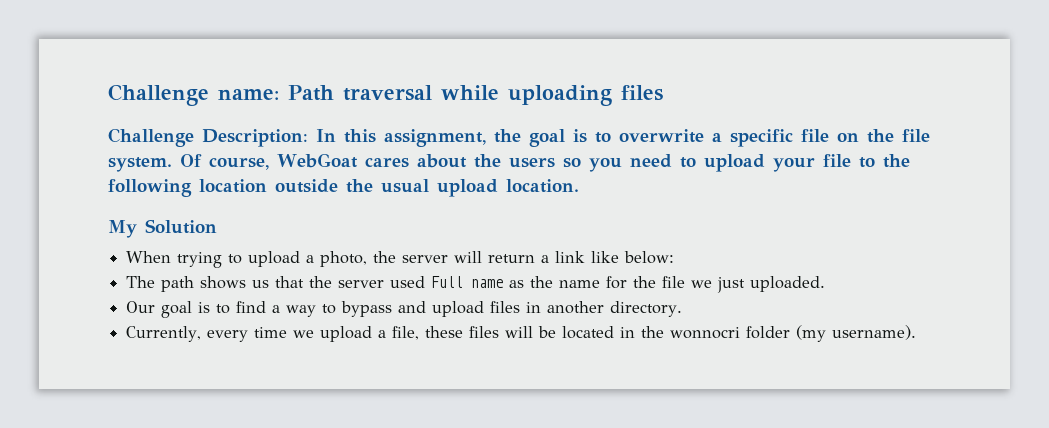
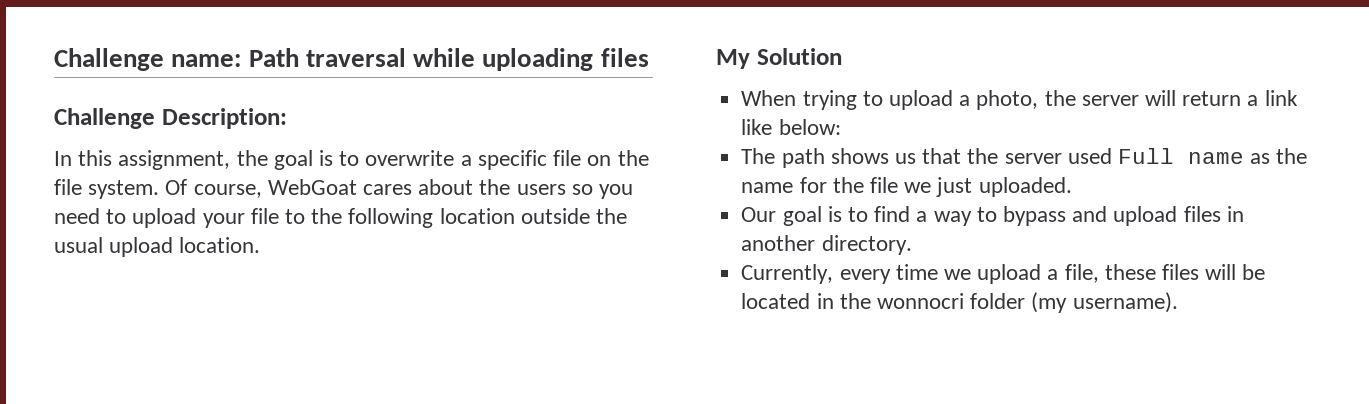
(308, 138) none -> (287, 118) //

